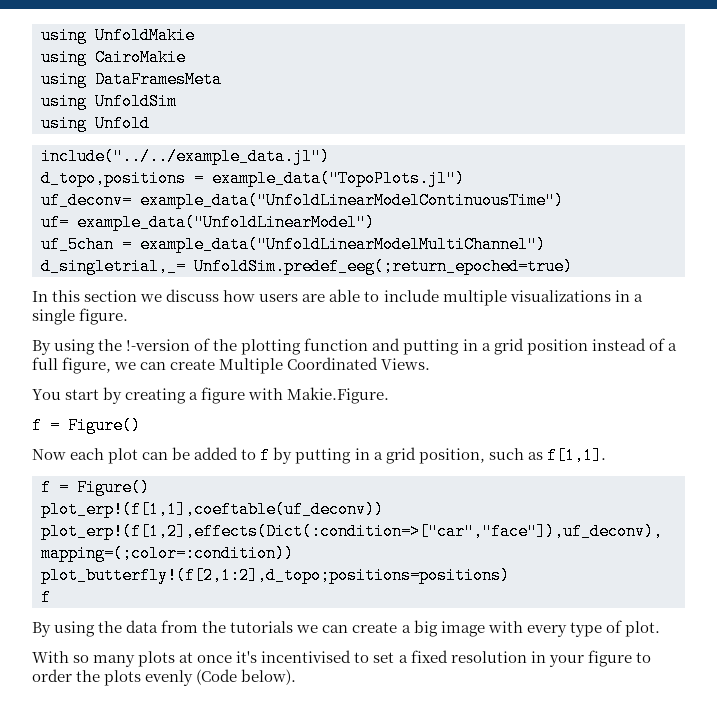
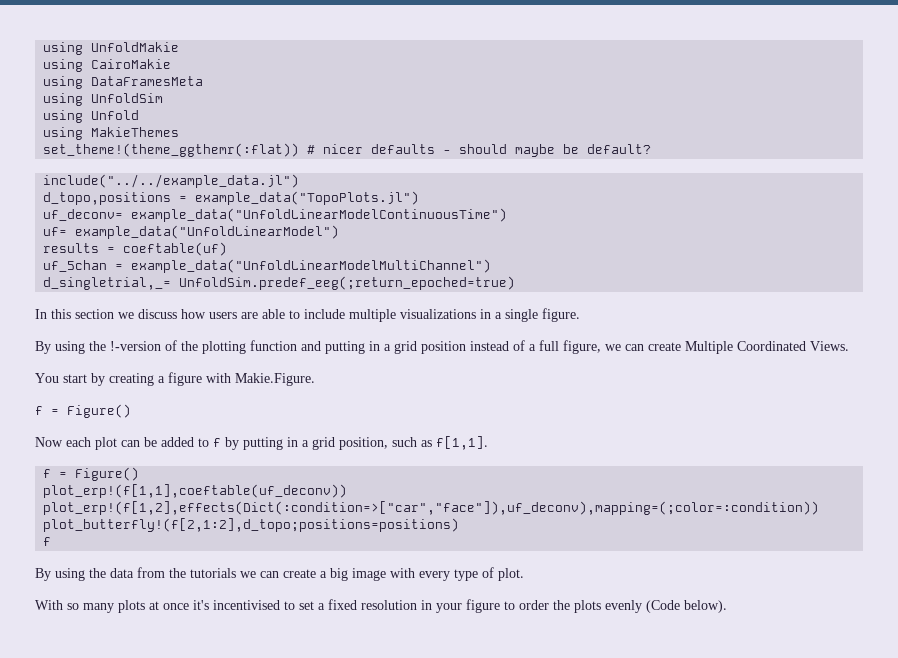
(150, 123) none -> [43,127,180,140] [43,143,652,157] // using MakieThemes // set_theme!(theme_ggthemr(:flat)) # nicer defaults - should maybe be default?
(375, 222) none -> [43,242,228,256] // results = coeftable(uf)

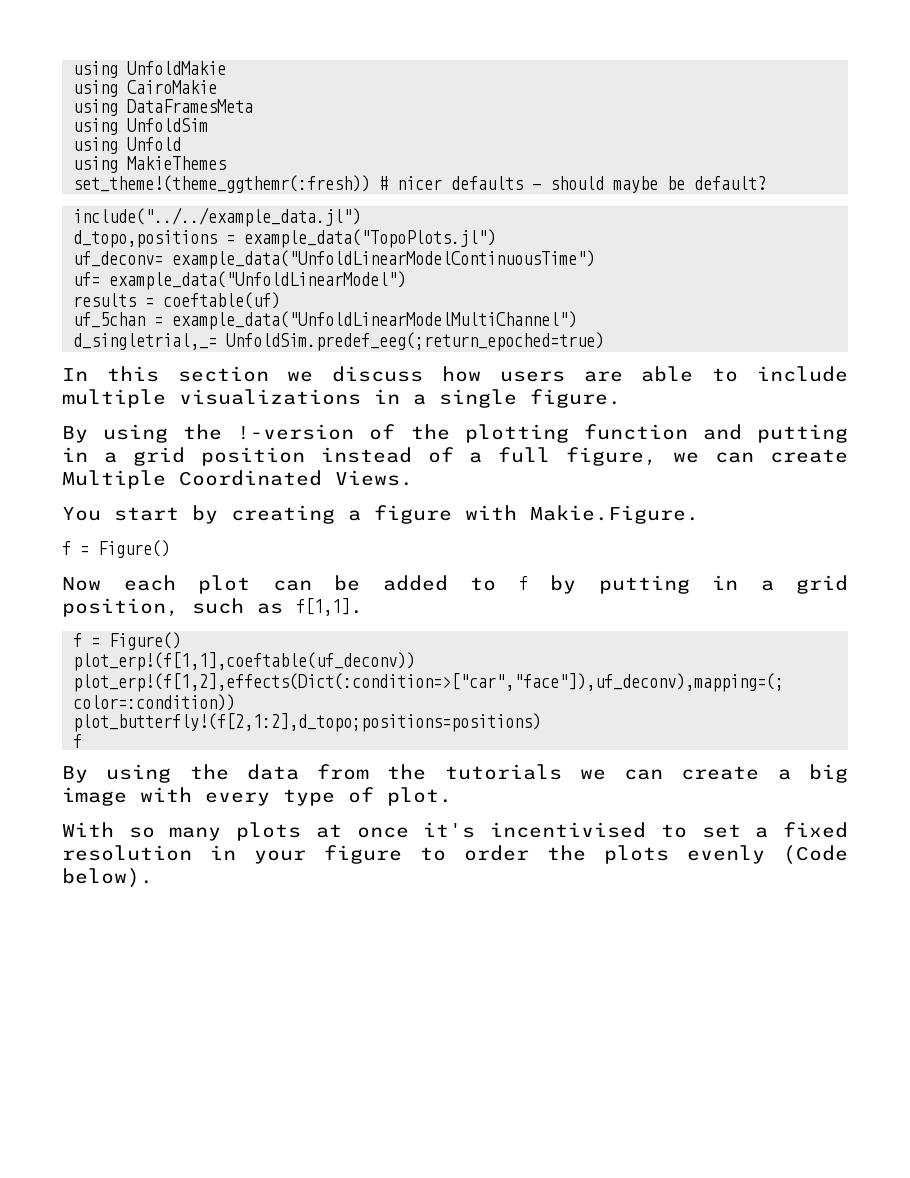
[43,143,300,157] set_theme!(theme_ggthemr(:flat)) -> [73,175,371,193] set_theme!(theme_ggthemr(:fresh))

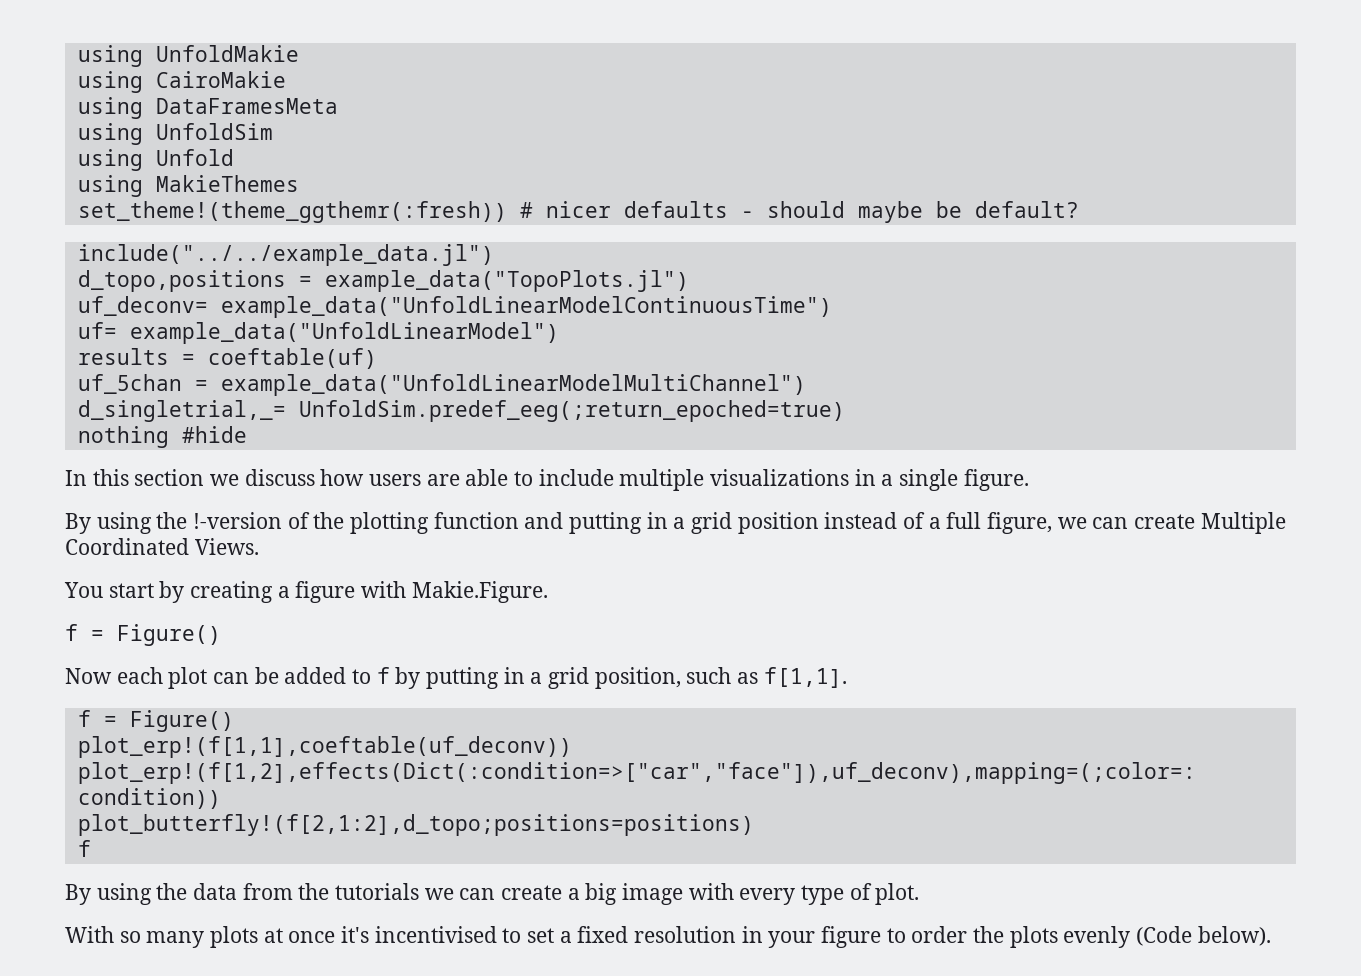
(605, 341) none -> [77,426,247,448] // nothing #hide

